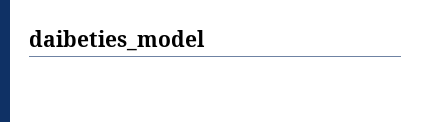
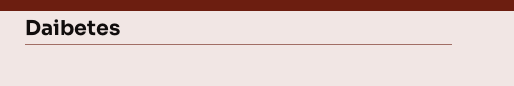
[29,30,205,51] daibeties_model -> [25,19,120,36] Daibetes

